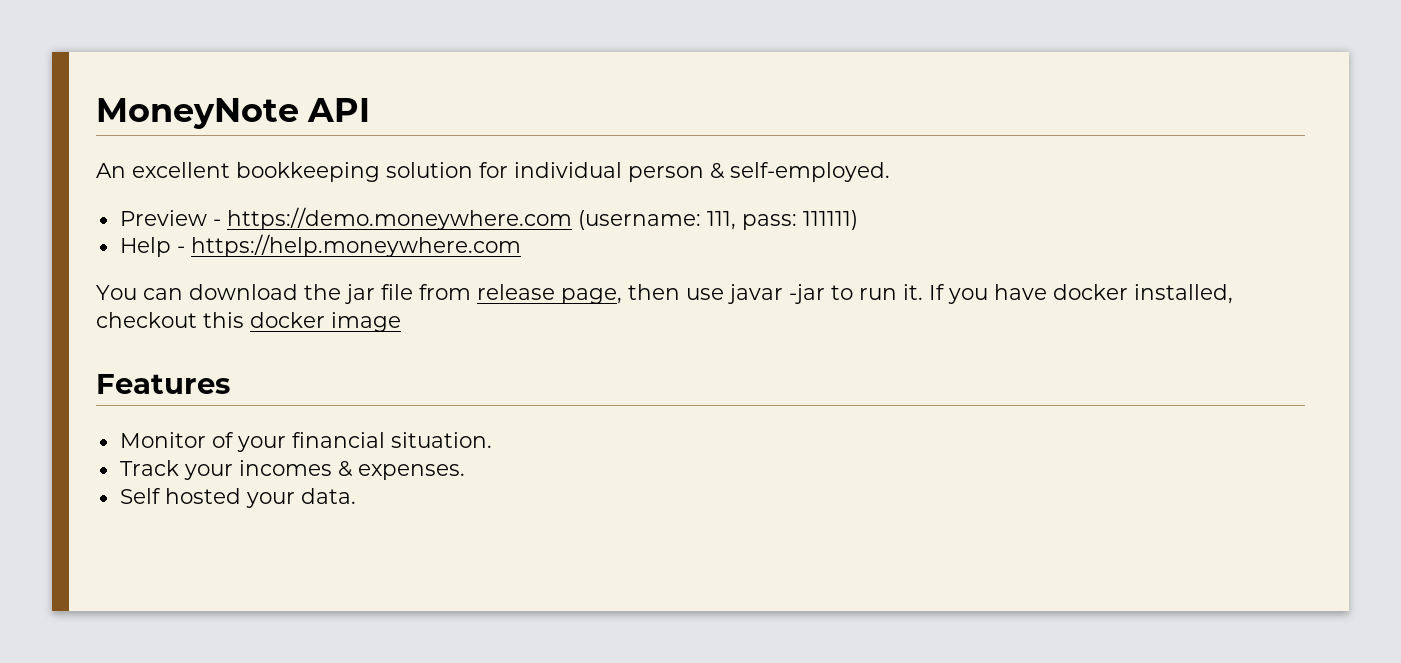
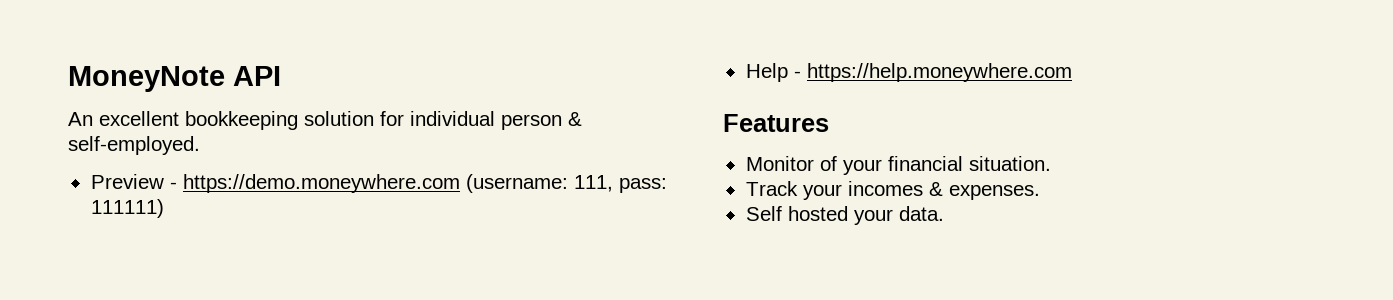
[96,284,1233,304] [96,312,401,332] // You can download the jar file from release page, then use javar -jar to run it. If you have docker installed, checkout this docker image -> (1072, 72) none

